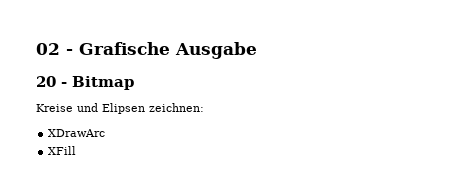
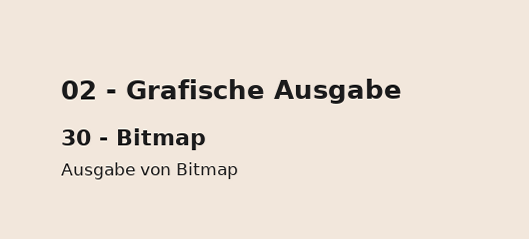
[36,76,56,87] 20 -> [61,129,92,146] 30
[36,103,204,114] [48,129,106,137] [48,146,77,155] Kreise und Elipsen zeichnen: // XDrawArc // XFill -> [61,162,239,180] Ausgabe von Bitmap

